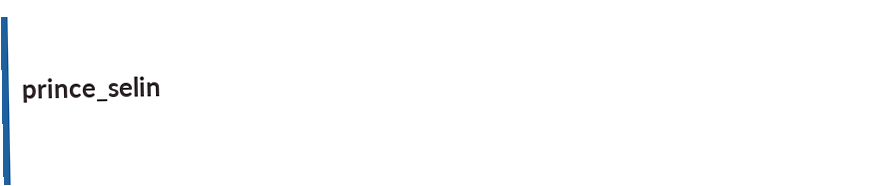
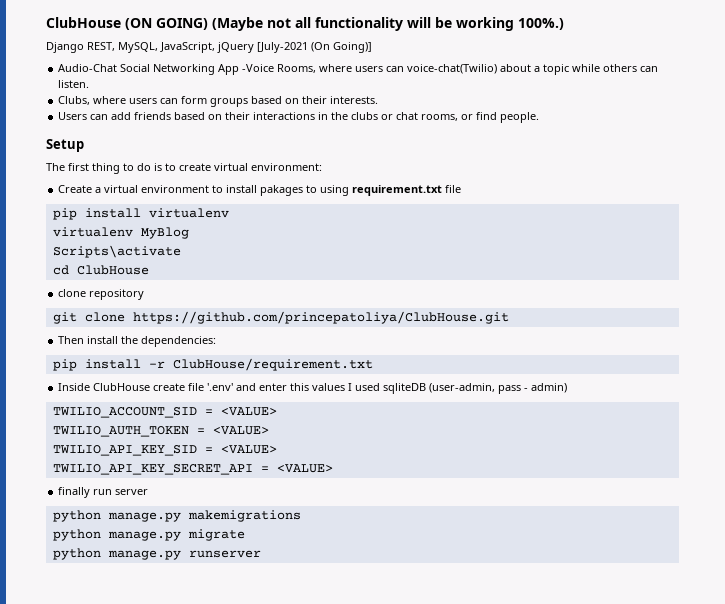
[21,76,162,103] prince_selin -> [46,17,564,31] [46,42,372,53] [58,64,659,75] [58,80,90,88] [58,96,379,107] [58,112,540,123] [46,139,84,152] [46,163,322,174] [58,185,462,196] [52,208,229,220] [52,227,189,239] [52,245,181,258] [52,265,149,275] [58,289,145,300] [52,311,509,324] [58,336,217,347] [52,358,373,371] [58,383,568,394] [52,407,277,418] [52,426,269,437] [52,445,277,456] [52,464,333,475] [58,487,149,498] [52,510,301,522] [52,529,245,541] [52,548,261,560] ClubHouse (ON GOING) (Maybe not all functionality will be working 100%.) // Django REST, MySQL, JavaScript, jQuery [July-2021 (On Going)] // Audio-Chat Social Networking App -Voice Rooms, where users can voice-chat(Twilio) about a topic while others can listen. // Clubs, where users can form groups based on their interests. // Users can add friends based on their interactions in the clubs or chat rooms, or find people. // Setup // The first thing to do is to create virtual environment: // Create a virtual environment to install pakages to using requirement.txt file // pip install virtualenv // virtualenv MyBlog // Scripts\activate // cd ClubHouse // clone repository // git clone https://github.com/princepatoliya/ClubHouse.git // Then install the dependencies: // pip install -r ClubHouse/requirement.txt // Inside ClubHouse create file '.env' and enter this values I used sqliteDB (user-admin, pass - admin) // TWILIO_ACCOUNT_SID = <VALUE> // TWILIO_AUTH_TOKEN = <VALUE> // TWILIO_API_KEY_SID = <VALUE> // TWILIO_API_KEY_SECRET_API = <VALUE> // finally run server // python manage.py makemigrations // python manage.py migrate // python manage.py runserver

